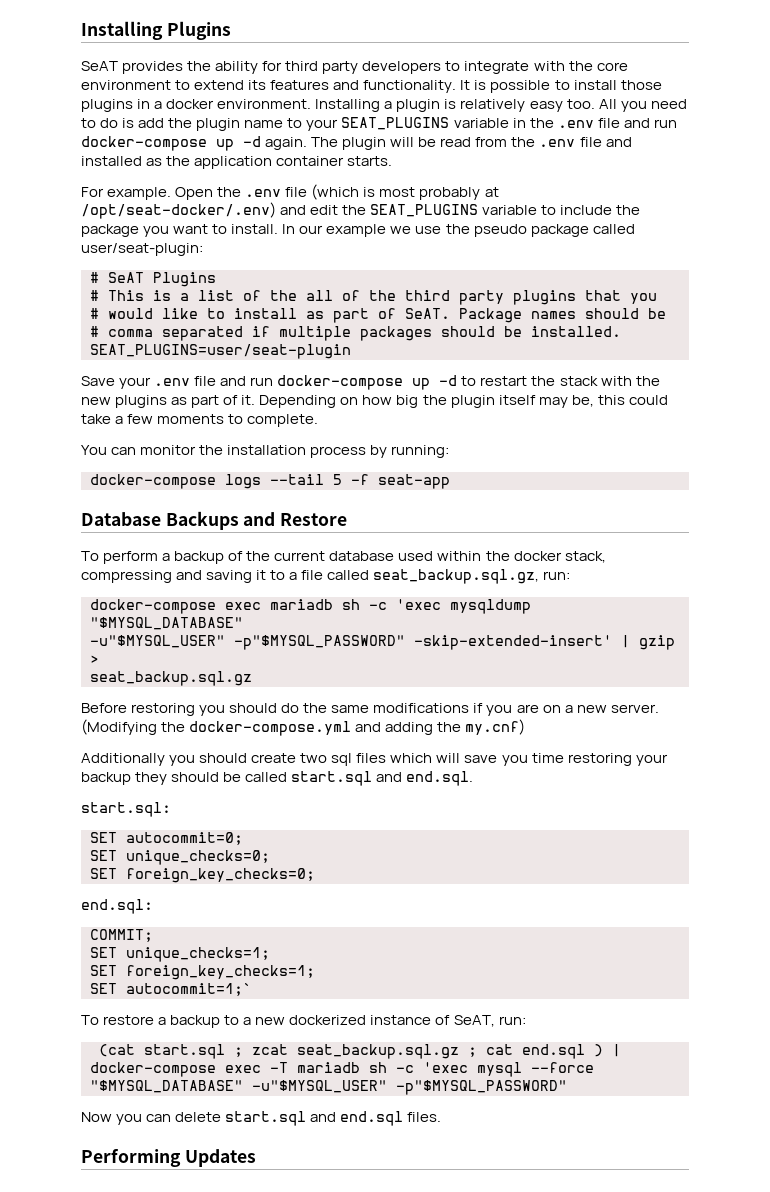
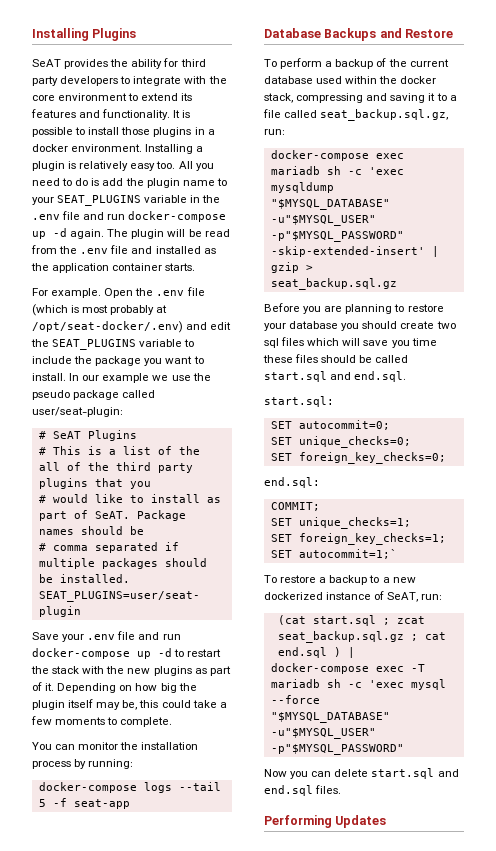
[131,703,659,716] [81,719,526,736] [81,753,165,766] restoring you should do the same modifications if you are on a new server. (Modifying the docker-compose.yml and adding the my.cnf) // Additionally -> [303,304,444,314] [264,321,339,331] you are planning to restore your database
[567,753,668,766] [81,772,168,785] restoring your backup they -> [263,354,319,363] these files

